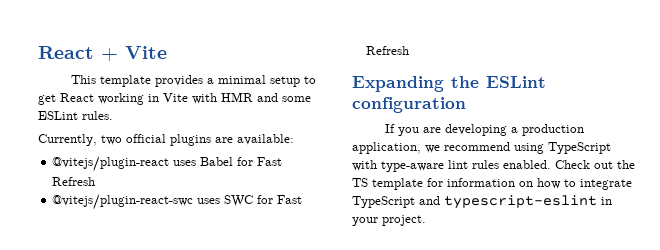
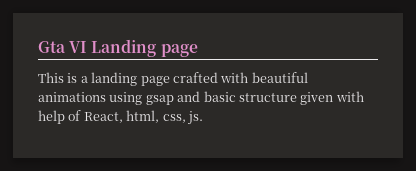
[38,46,167,61] [71,75,317,87] [38,92,311,105] [38,111,113,120] [38,134,294,146] [52,156,283,172] [52,177,96,186] [52,194,303,210] [366,46,410,55] [352,76,546,92] [352,97,466,113] [385,124,585,136] [352,142,611,154] [352,160,635,172] [352,178,632,190] [352,195,612,209] [352,215,426,226] React + Vite // This template provides a minimal setup to get React working in Vite with HMR and some ESLint rules. // Currently, two official plugins are available: // @vitejs/plugin-react uses Babel for Fast Refresh // @vitejs/plugin-react-swc uses SWC for Fast Refresh // Expanding the ESLint configuration // If you are developing a production application, we recommend using TypeScript with type-aware lint rules enabled. Check out the TS template for information on how to integrate TypeScript and typescript-eslint in your project. -> [38,39,198,57] [38,72,308,86] [38,91,364,105] [38,110,203,125] Gta VI Landing page // This is a landing page crafted with beautiful animations using gsap and basic structure given with help of React, html, css, js.

